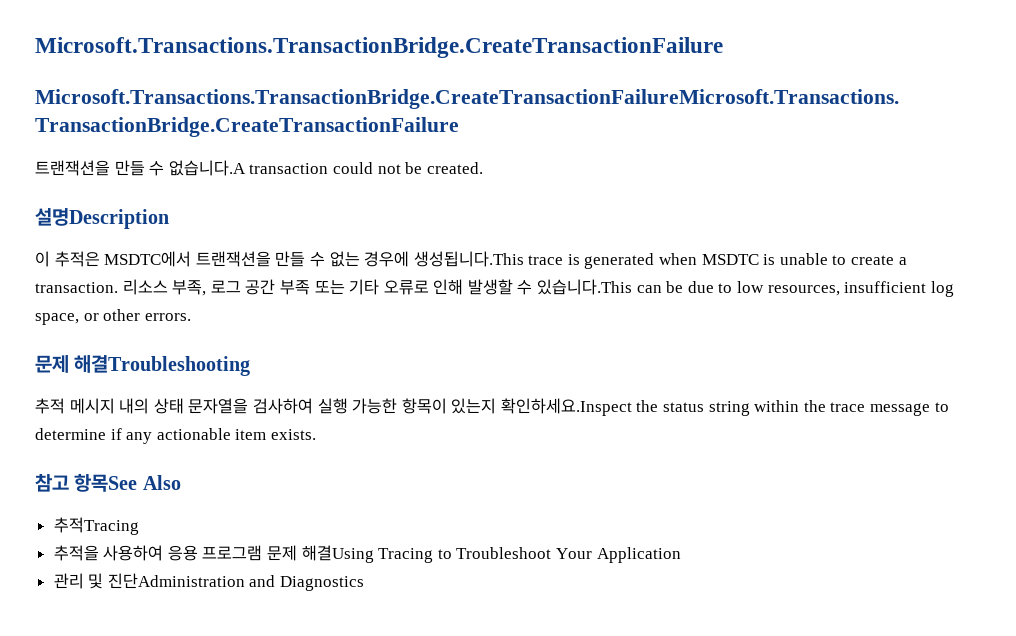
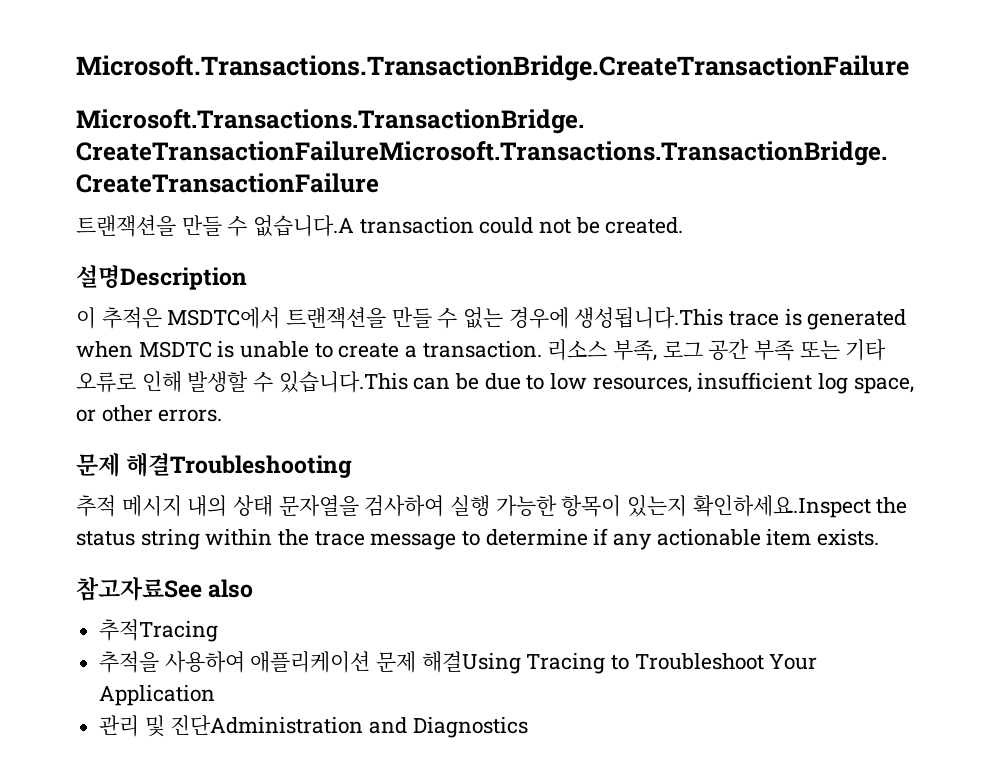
[35,473,181,492] 참고 항목See Also -> [76,577,254,601] 참고자료See also
[167,545,263,561] 응용 프로그램 -> [250,651,371,673] 애플리케이션

